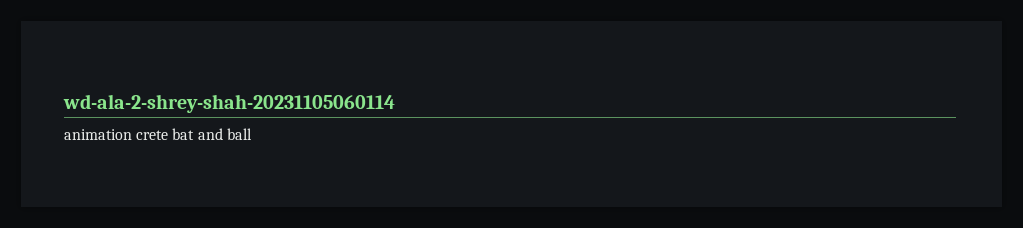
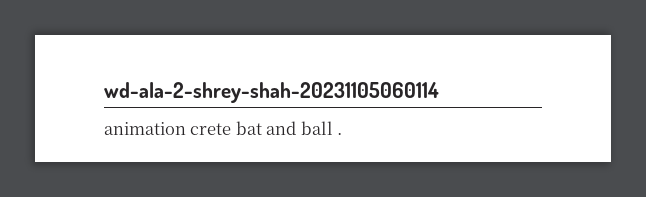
(252, 134) none -> [337,132,343,135] .

